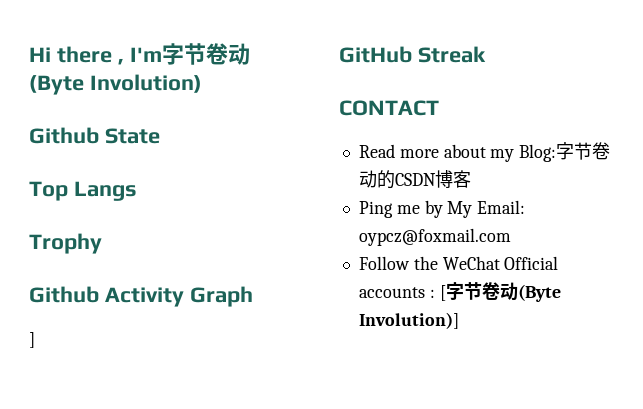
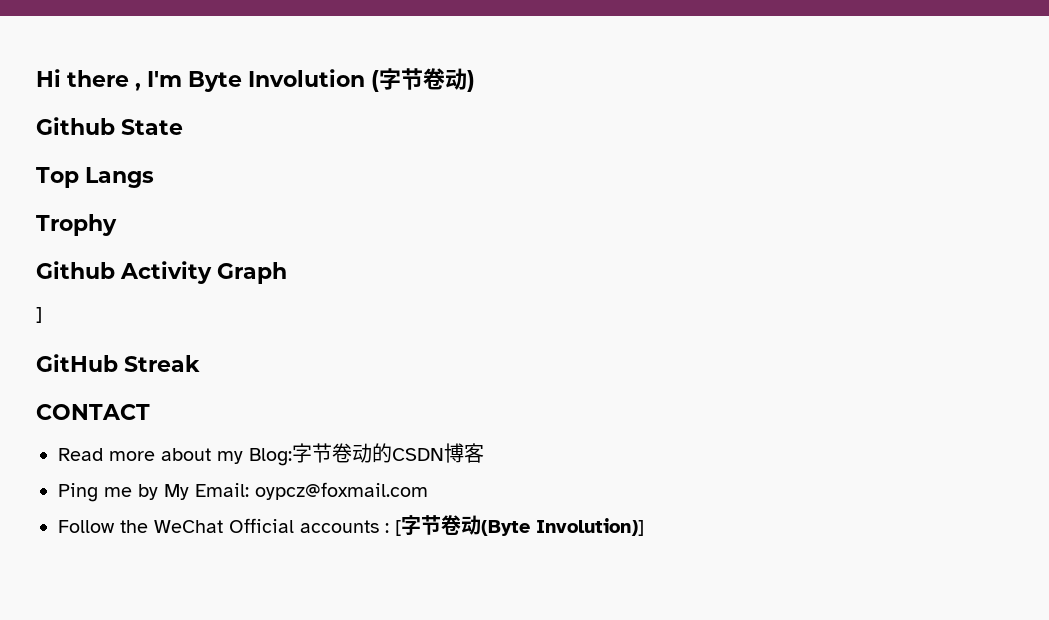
[161,43,250,65] [29,74,202,95] 字节卷动(Byte Involution) -> [188,68,475,92] Byte Involution (字节卷动)

